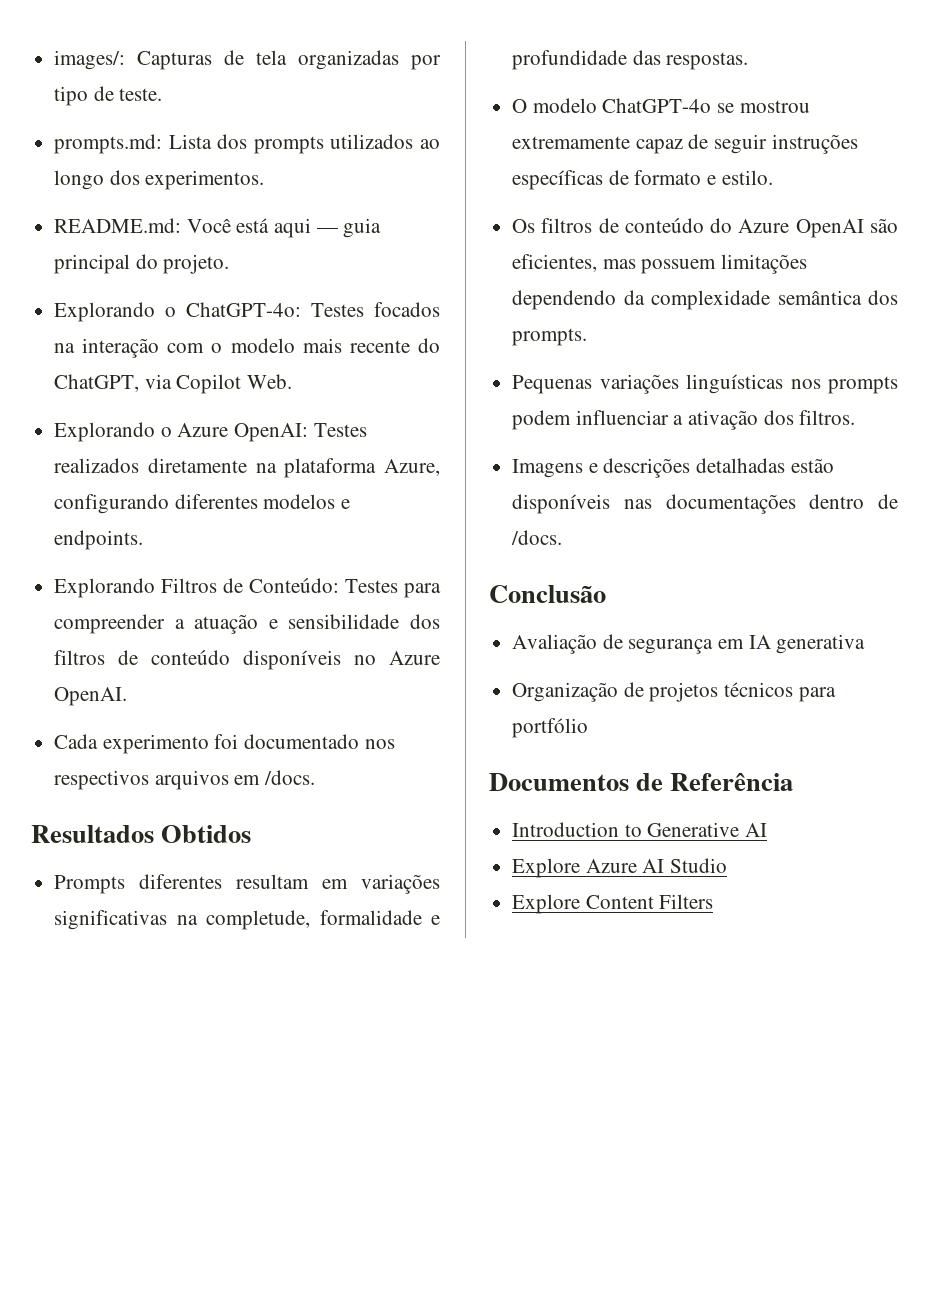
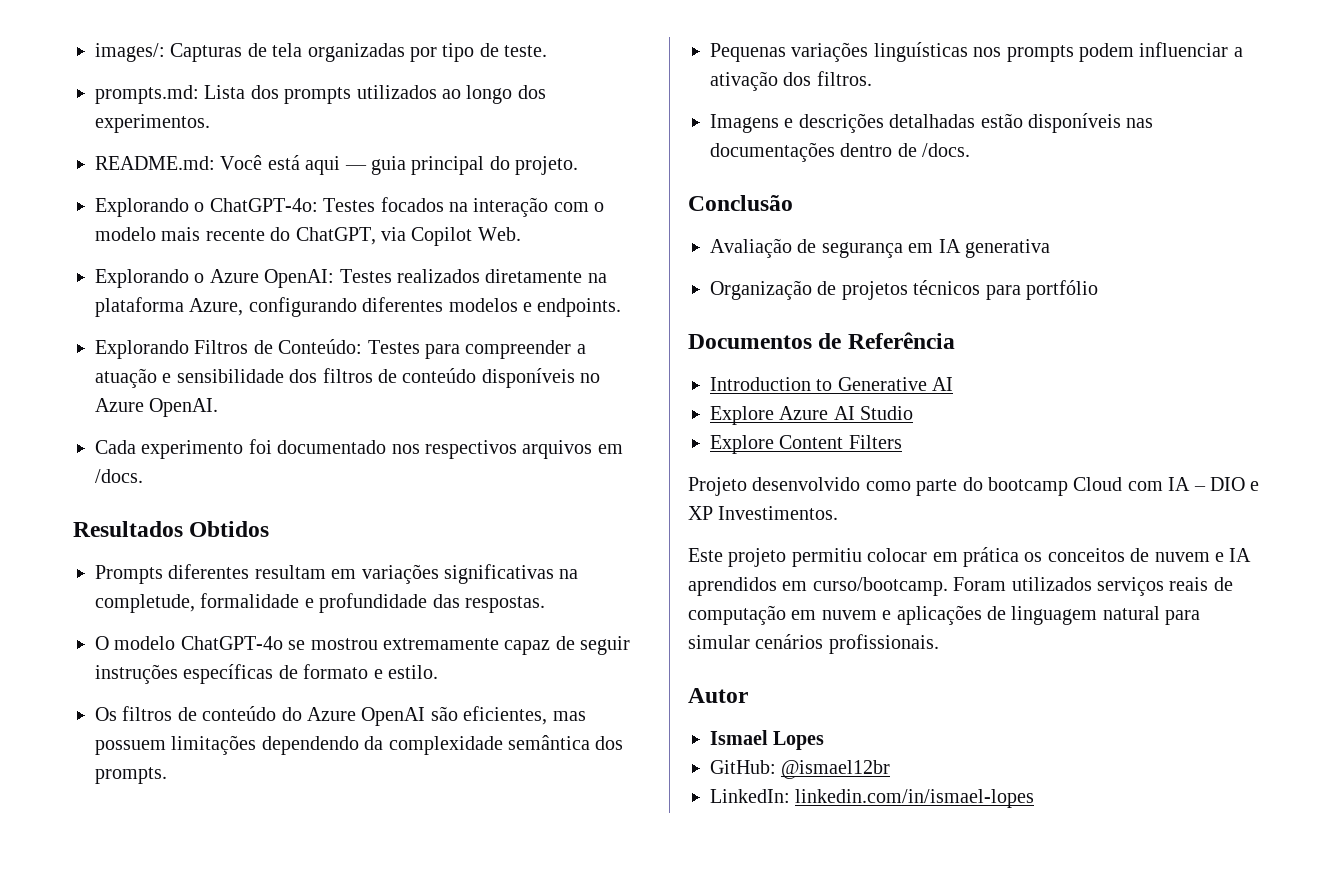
(714, 901) none -> [688,477,1260,496] [688,506,839,520] [688,547,1252,567] [688,577,1233,596] [688,605,1201,625] [688,634,939,654] [688,688,748,703] [710,730,825,750] [710,760,891,779] [710,789,1035,808] // Projeto desenvolvido como parte do bootcamp Cloud com IA – DIO e XP Investimentos. // Este projeto permitiu colocar em prática os conceitos de nuvem e IA aprendidos em curso/bootcamp. Foram utilizados serviços reais de computação em nuvem e aplicações de linguagem natural para simular cenários profissionais. // Autor // Ismael Lopes // GitHub: @ismael12br // LinkedIn: linkedin.com/in/ismael-lopes

